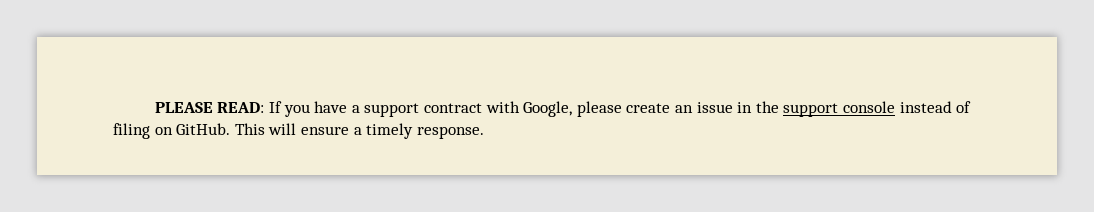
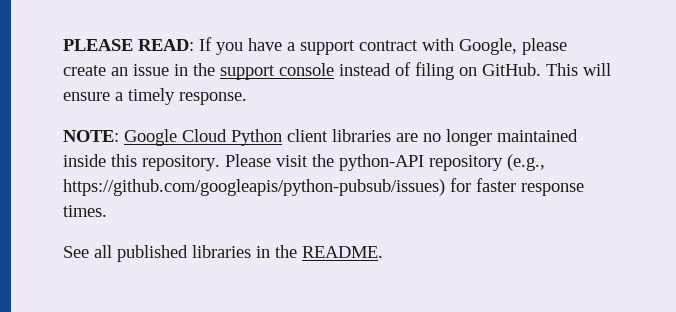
(484, 132) none -> [63,129,578,146] [63,154,545,171] [63,178,584,196] [63,205,107,217] [63,245,383,262] // NOTE: Google Cloud Python client libraries are no longer maintained inside this repository. Please visit the python-API repository (e.g., https://github.com/googleapis/python-pubsub/issues) for faster response times. // See all published libraries in the README.

